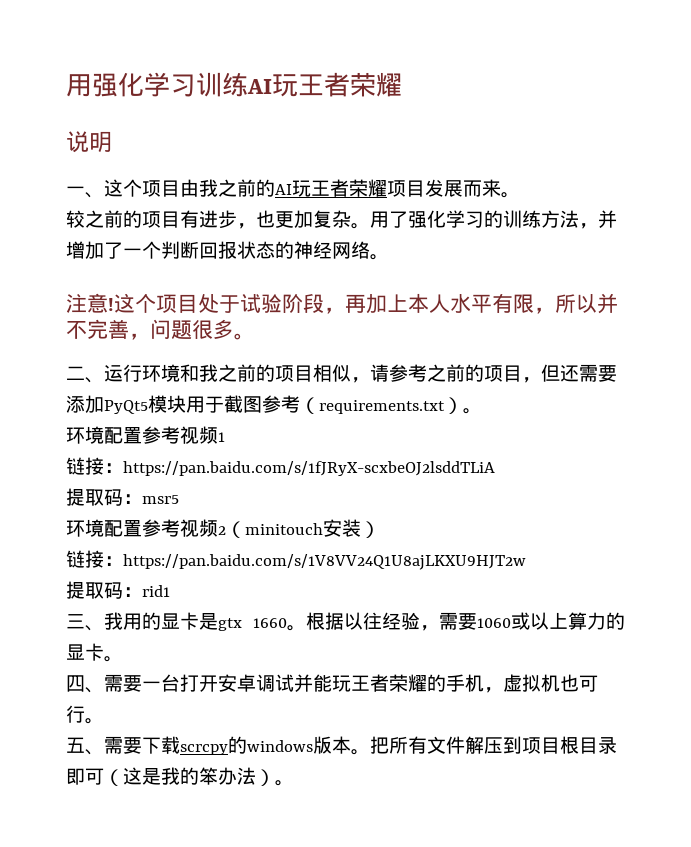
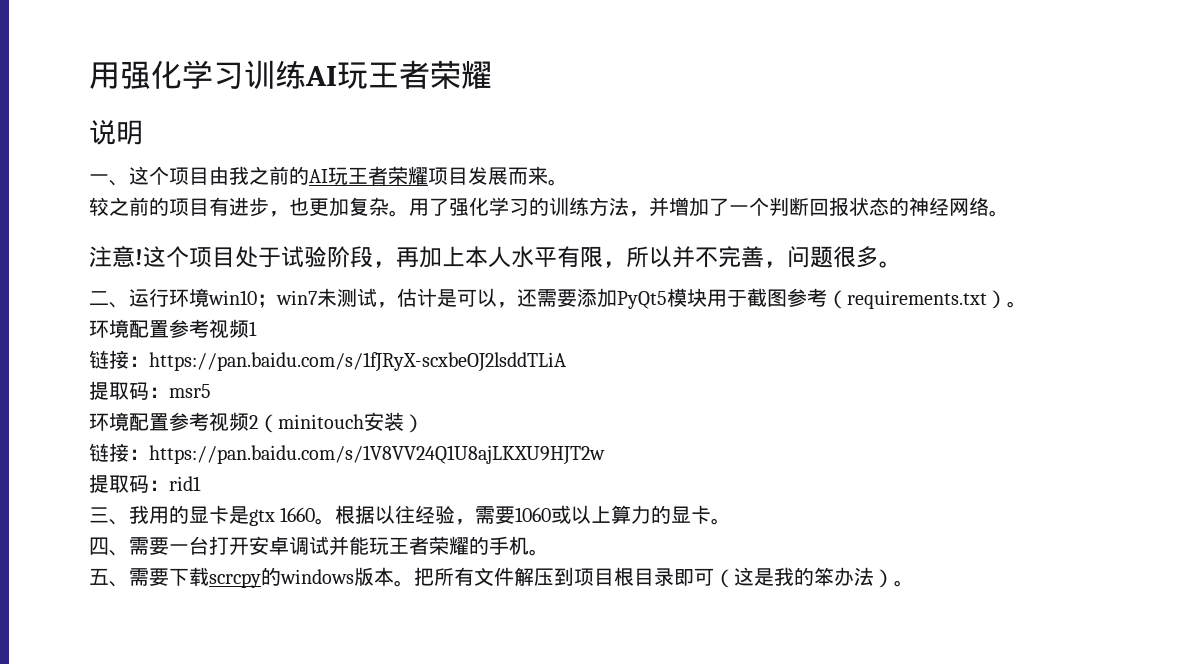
[180,364,560,383] 和我之前的项目相似，请参考之前的项目，但 -> [208,288,517,308] win10；win7未测试，估计是可以，
[484,674,598,693] [66,705,85,723] ，虚拟机也可行 -> (529, 545) none

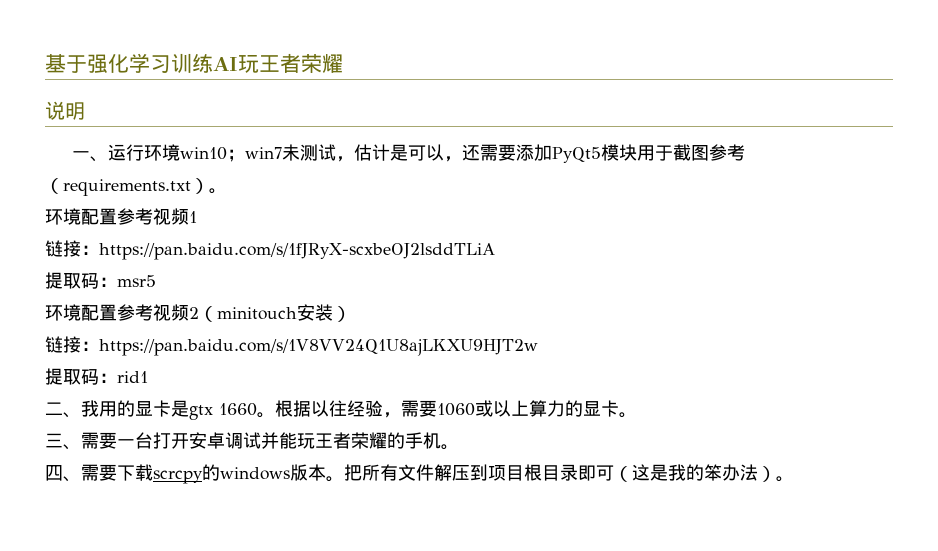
[89,62,120,89] 用 -> [45,54,87,73] 基于
[129,166,568,186] [89,197,1009,217] [89,246,902,268] [89,291,129,308] 这个项目由我之前的AI玩王者荣耀项目发展而来。 // 较之前的项目有进步，也更加复杂。用了强化学习的训练方法，并增加了一个判断回报状态的神经网络。 // 注意!这个项目处于试验阶段，再加上本人水平有限，所以并不完善，问题很多。 // 二、 -> (109, 159) none
[89,507,109,523] 三 -> [45,402,63,415] 二
[89,537,109,555] 四 -> [45,433,63,448] 三
[89,568,109,585] 五 -> [45,465,63,481] 四

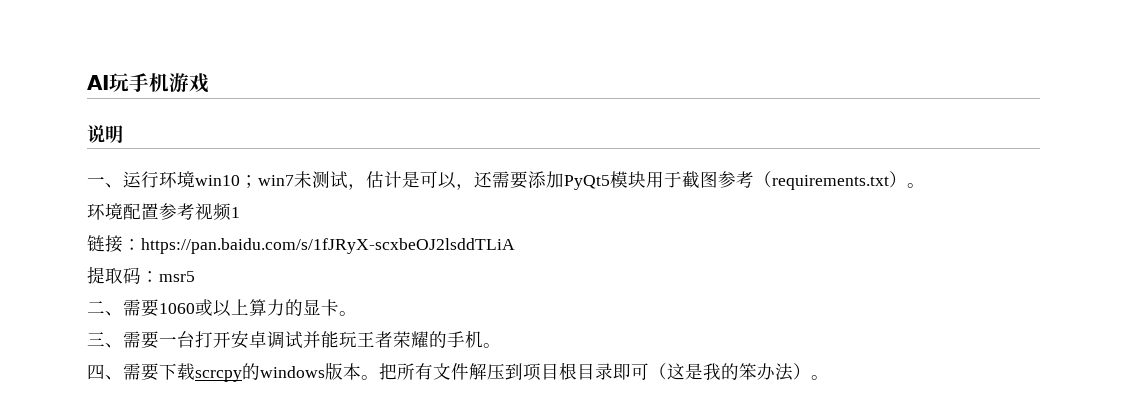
[45,53,343,73] 基于强化学习训练AI玩王者荣耀 -> [87,73,209,93] AI玩手机游戏
[45,304,351,322] [45,336,538,356] [45,368,148,385] [45,400,401,420] 环境配置参考视频2（minitouch安装） // 链接：https://pan.baidu.com/s/1V8VV24Q1U8ajLKXU9HJT2w // 提取码：rid1 // 二、我用的显卡是gtx 1660。根据以往经验， -> [87,301,123,316] 二、

